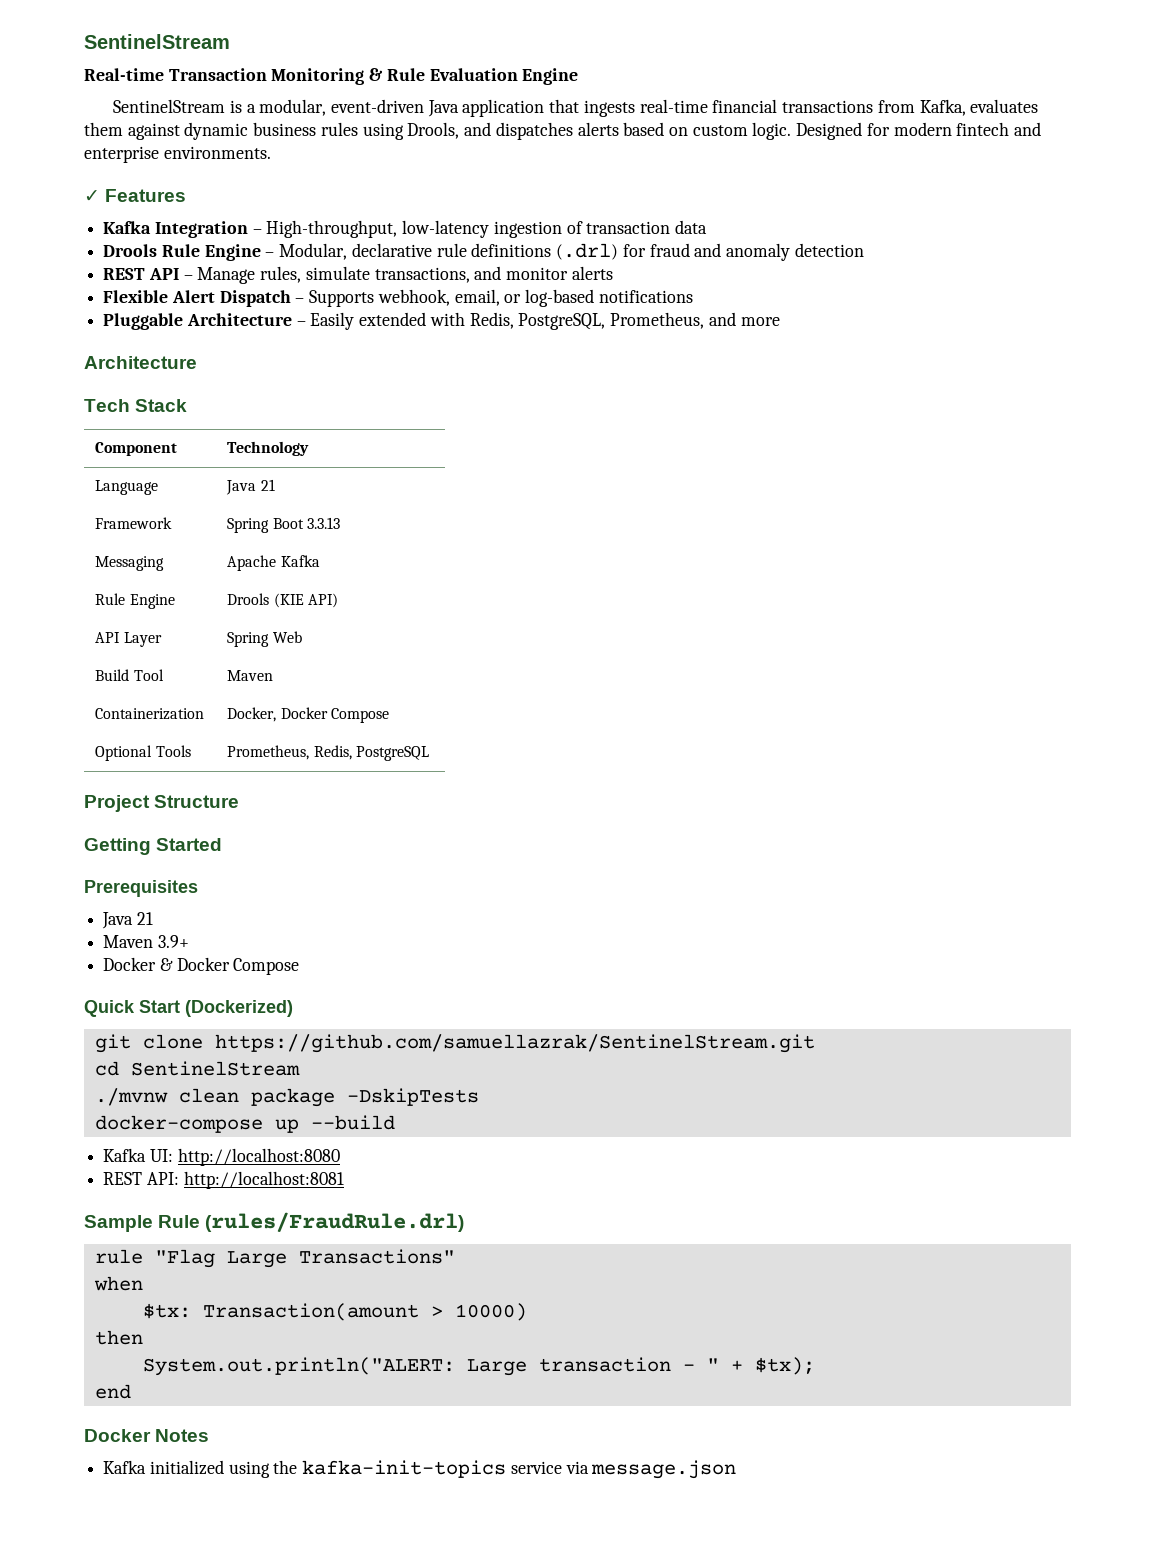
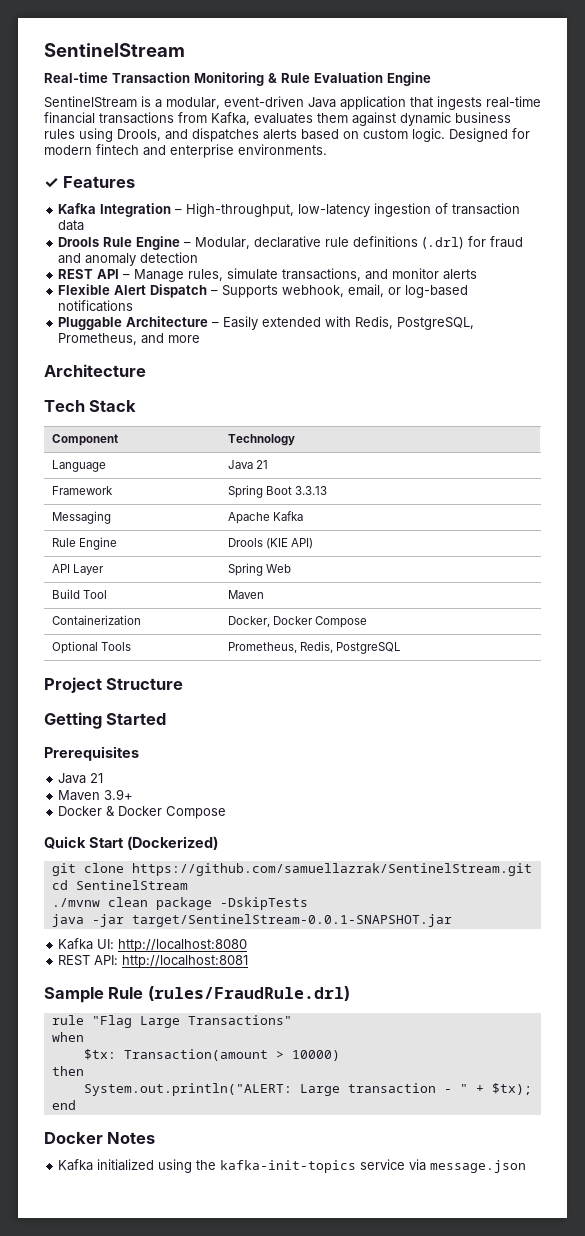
[94,1115,395,1133] docker-compose up --build -> [51,914,452,927] java -jar target/SentinelStream-0.0.1-SNAPSHOT.jar

